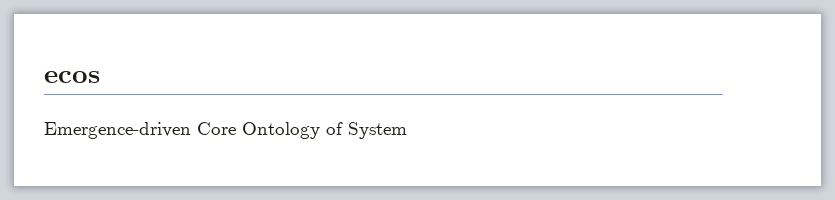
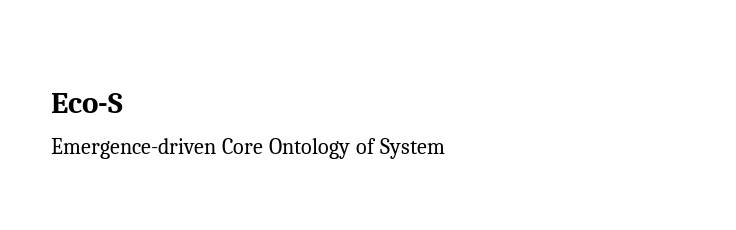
[44,71,100,83] ecos -> [51,93,123,113] Eco-S

